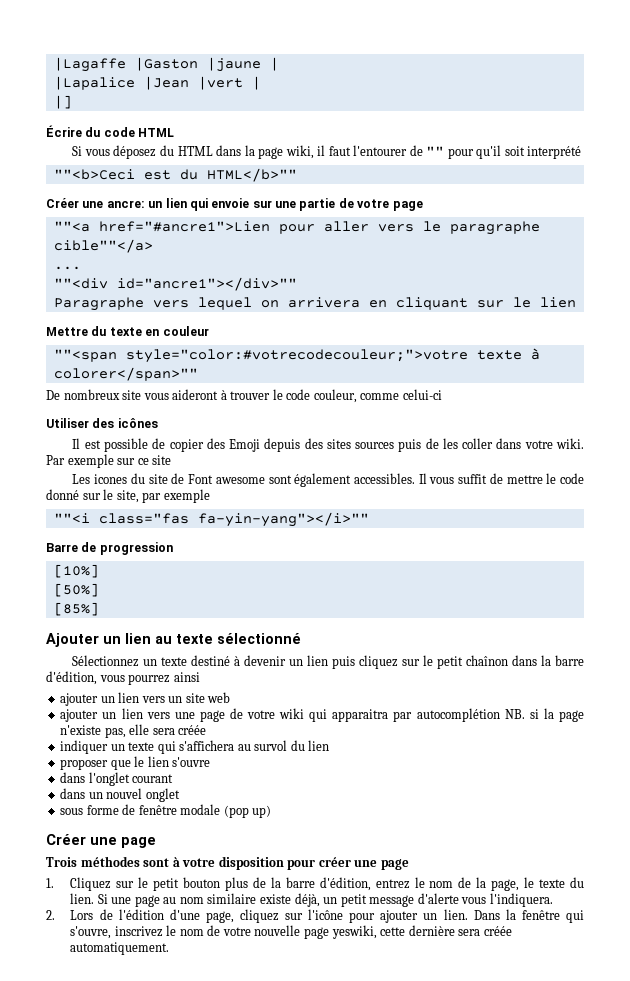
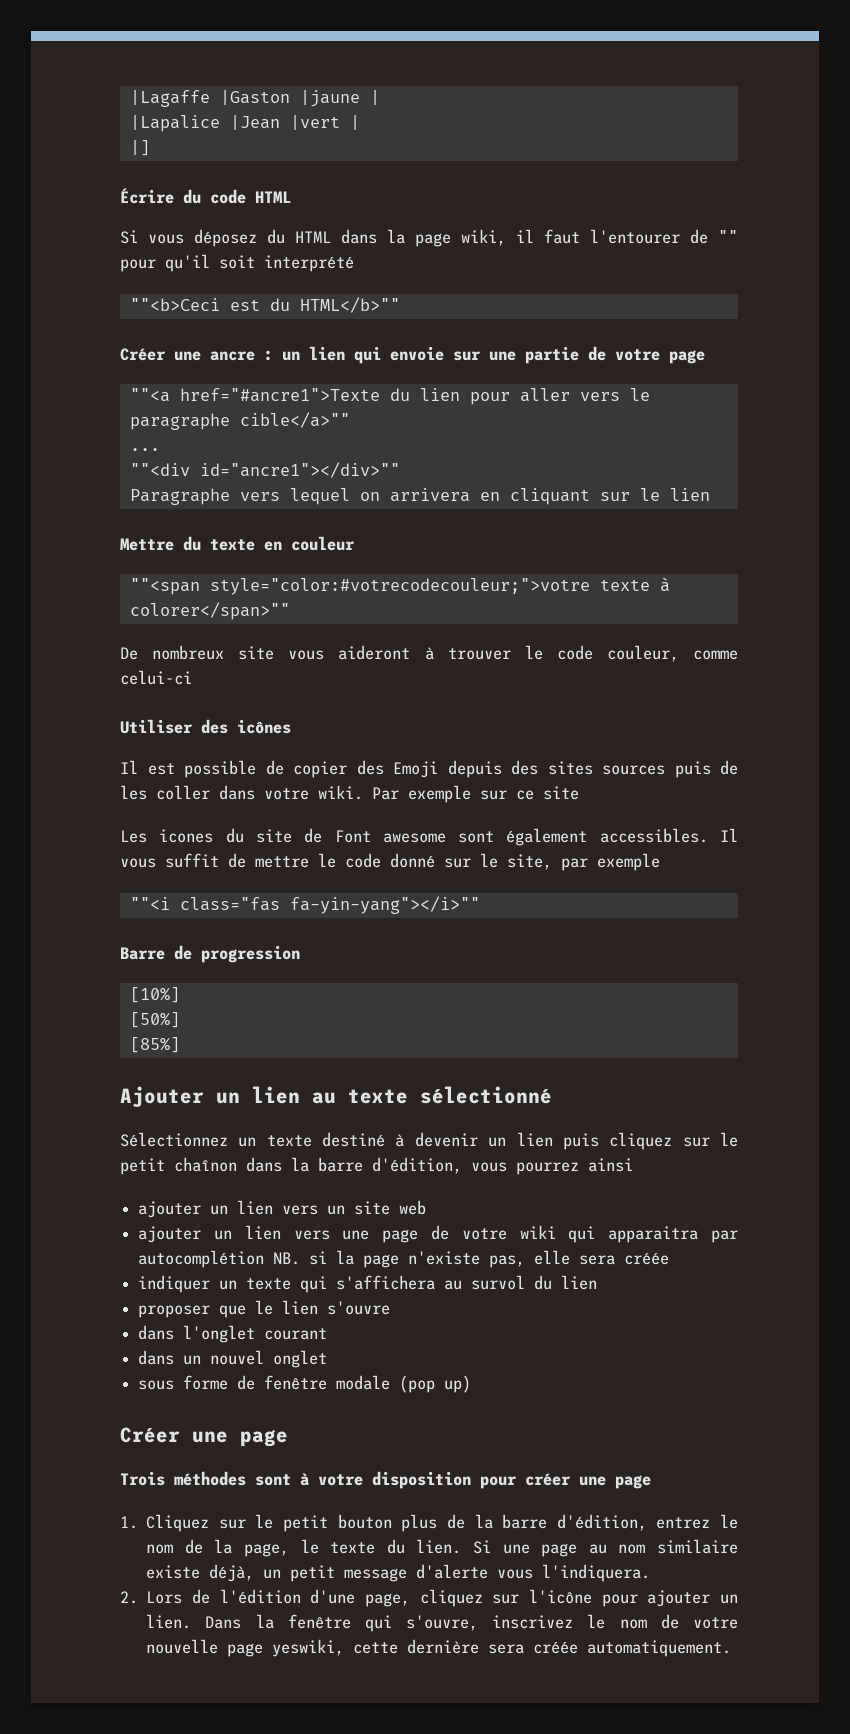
[106,200,145,208] ancre: -> [210,350,273,361] ancre :
[98,221,270,232] href="#ancre1">Lien -> [179,388,460,402] href="#ancre1">Texte du lien
[53,239,153,253] cible""</a> -> [239,412,350,428] cible</a>""

